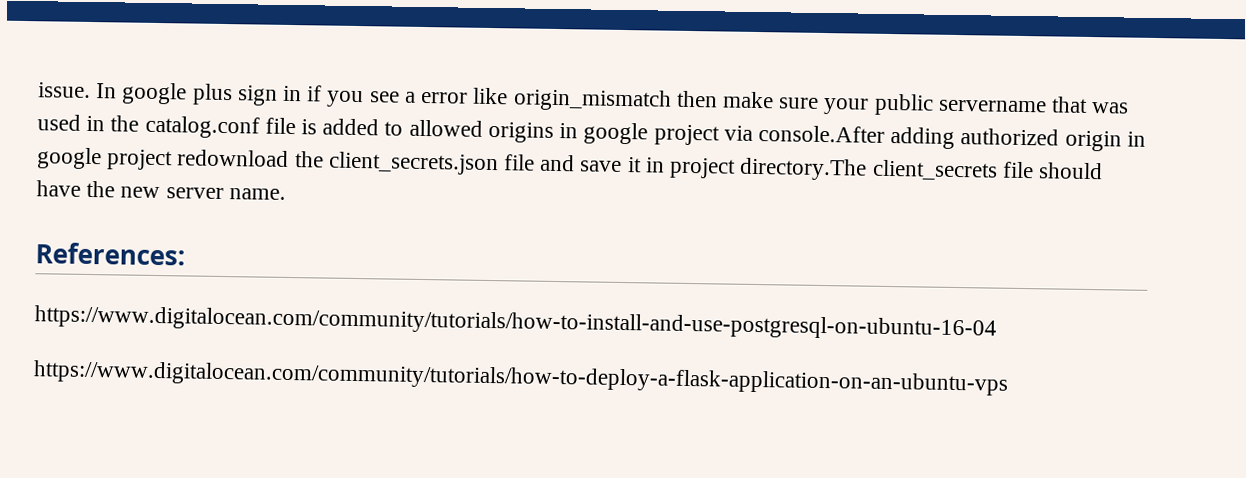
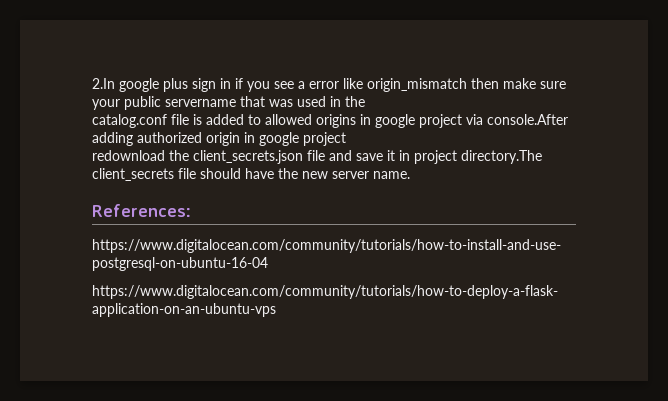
[38,82,118,99] issue. In -> [92,78,115,89] 2.In
(140, 123) none -> (365, 101) //
(174, 160) none -> (346, 139) //

